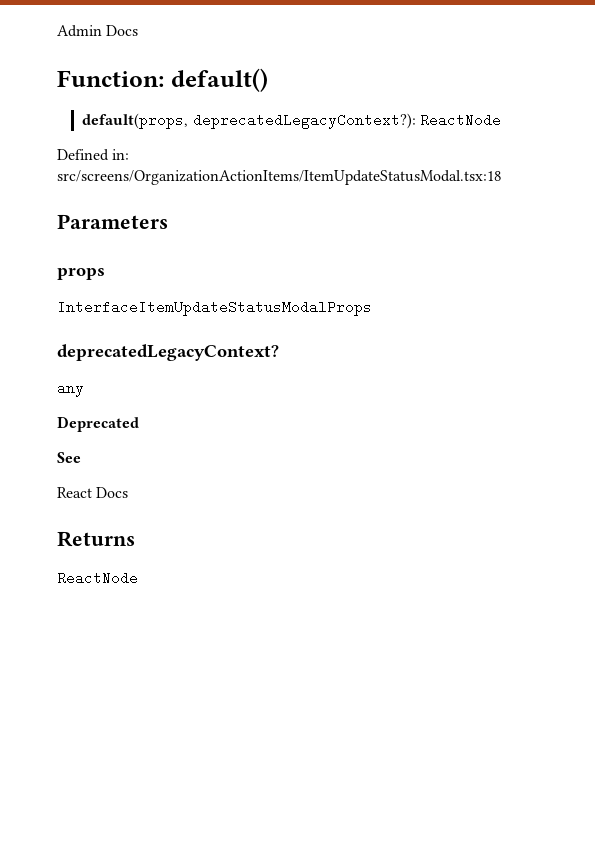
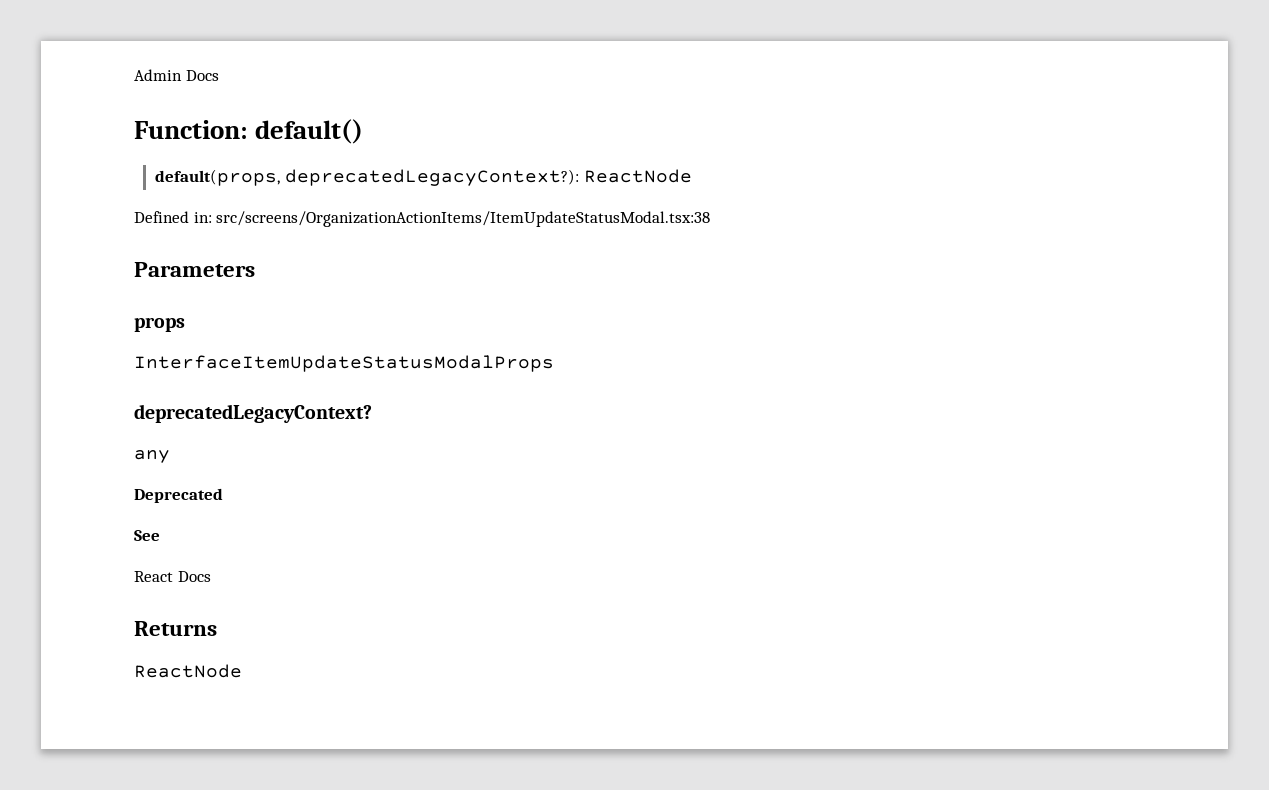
[57,170,501,185] src/screens/OrganizationActionItems/ItemUpdateStatusModal.tsx:18 -> [216,211,711,227] src/screens/OrganizationActionItems/ItemUpdateStatusModal.tsx:38

